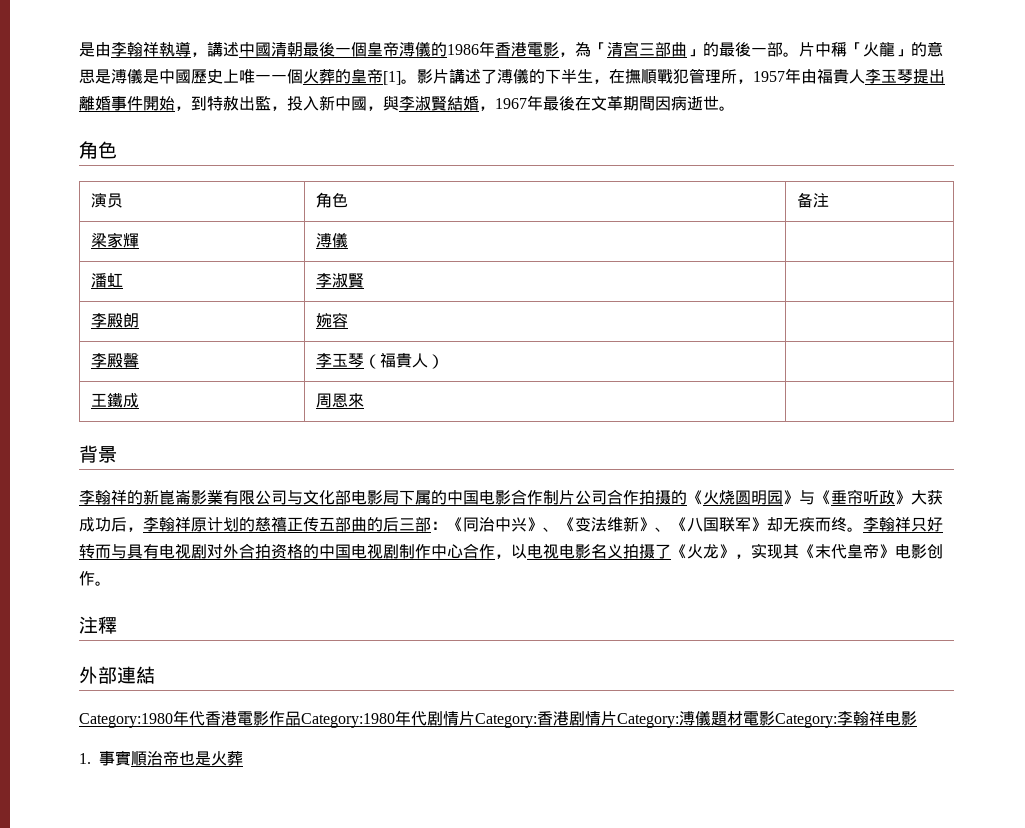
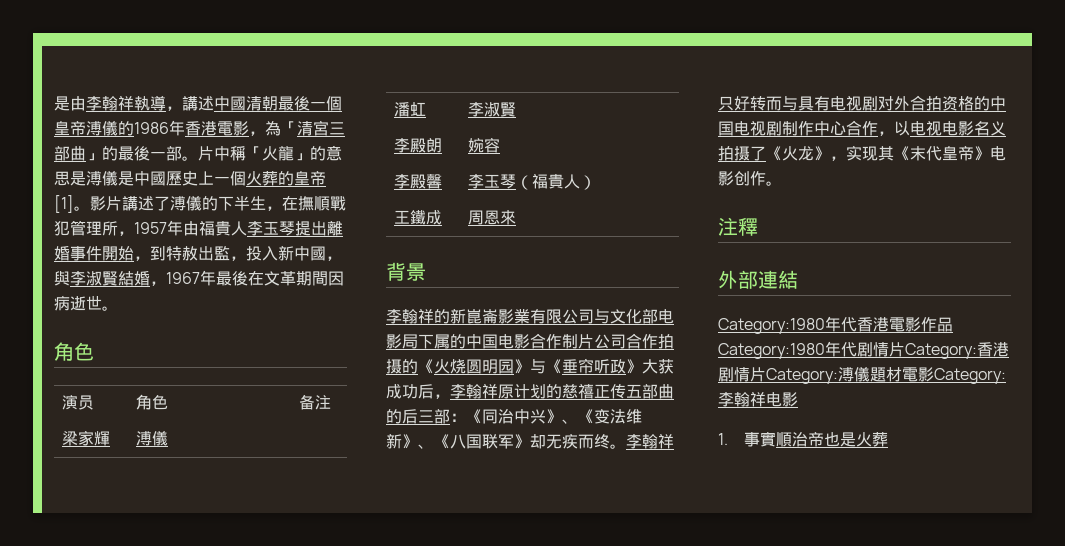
[239,69,271,84] 唯一 -> (214, 178) none

